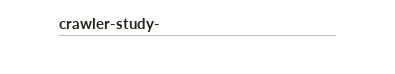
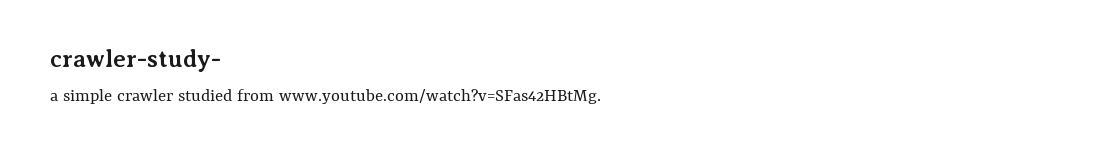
(160, 25) none -> [50,89,601,104] // a simple crawler studied from www.youtube.com/watch?v=SFas42HBtMg.

